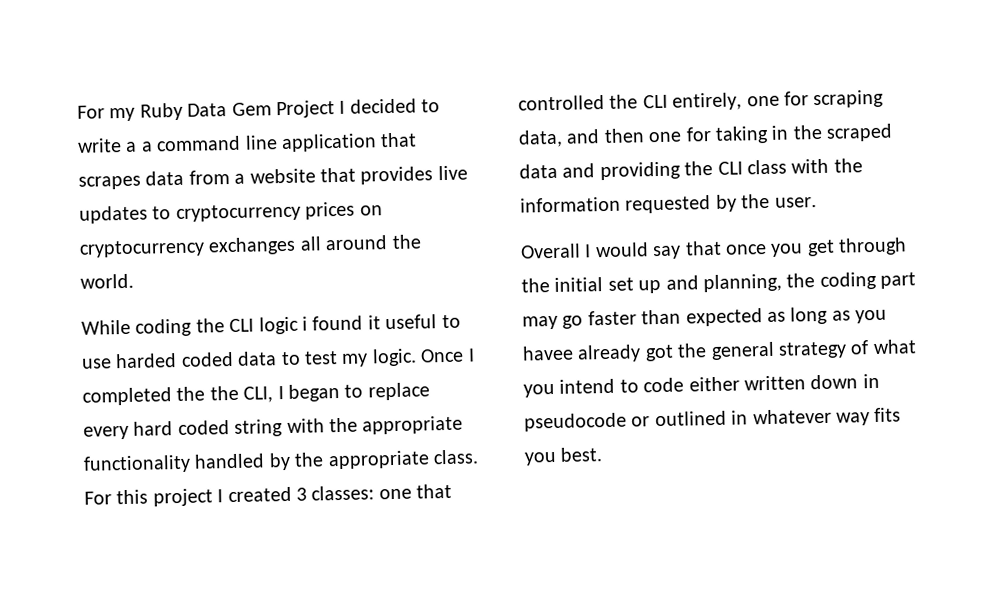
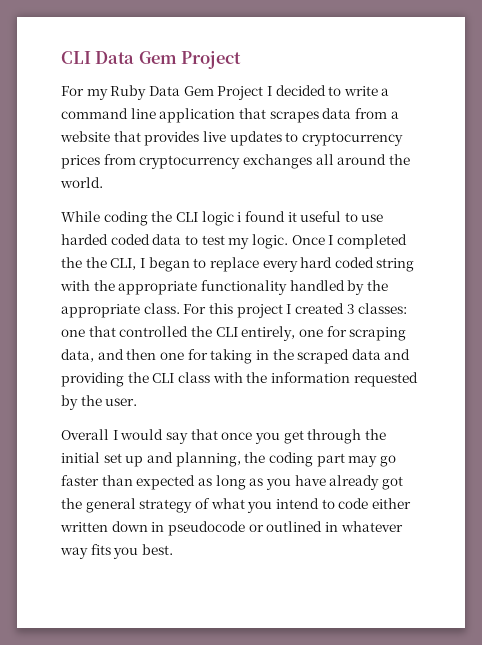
(77, 112) none -> [61,51,242,69] CLI Data Gem Project //
[140,141,153,152] a -> (390, 92) none
[359,205,383,216] on -> [103,154,136,165] from
[522,345,574,361] havee -> [294,475,326,486] have

